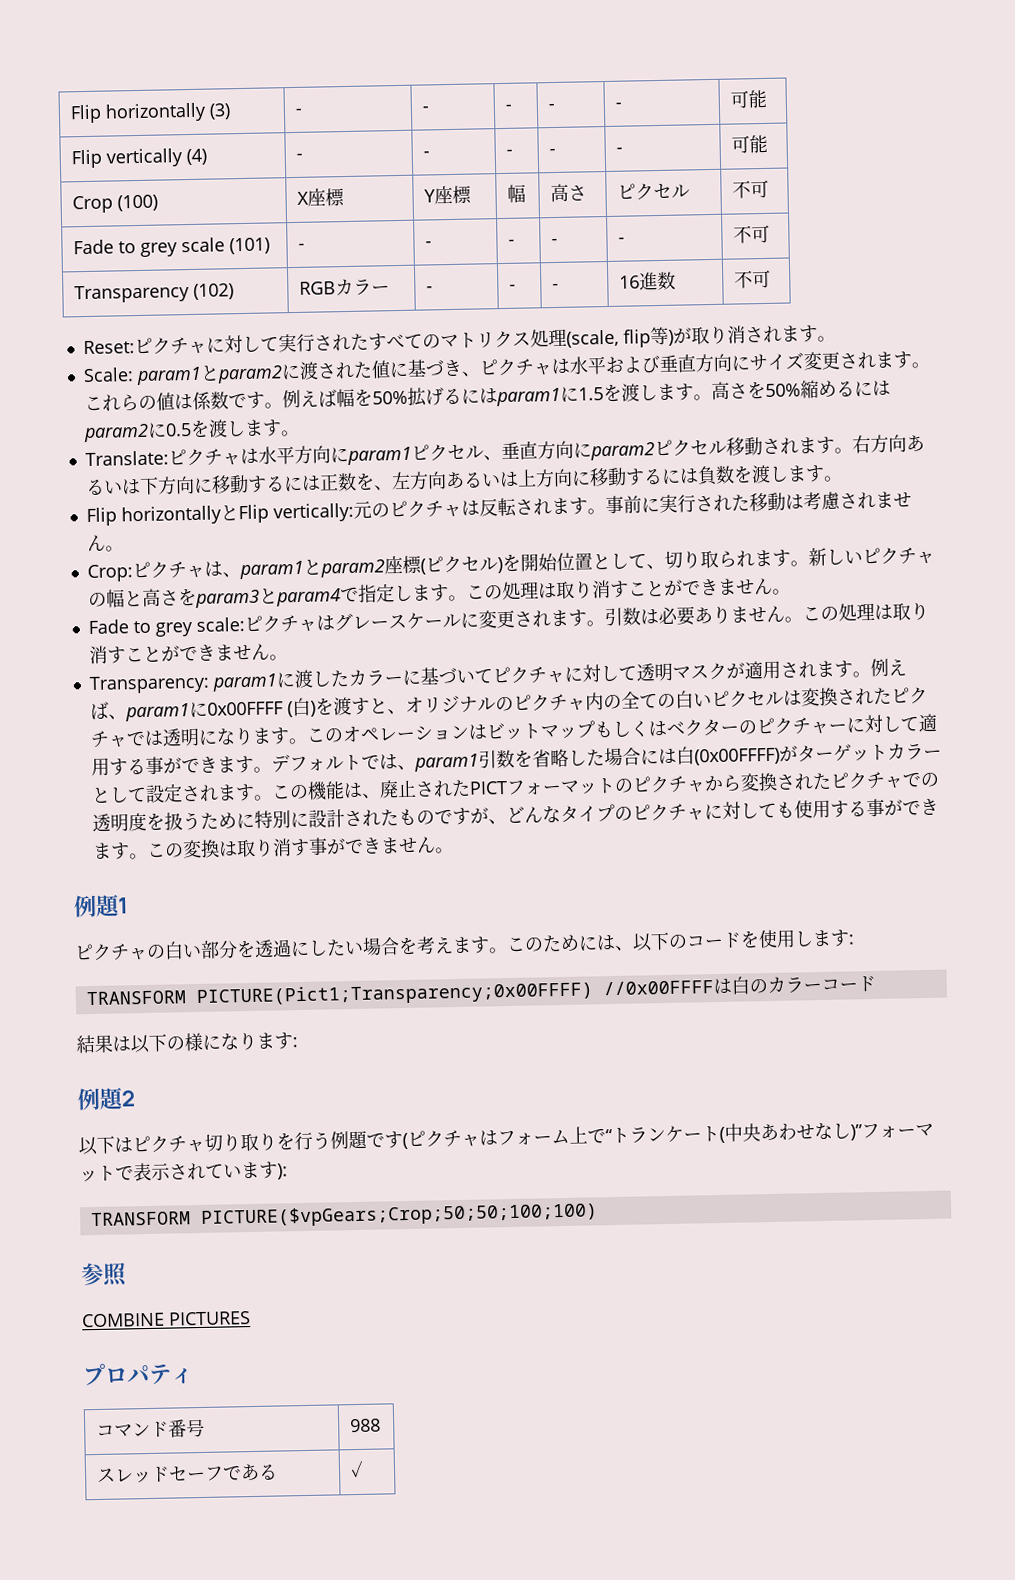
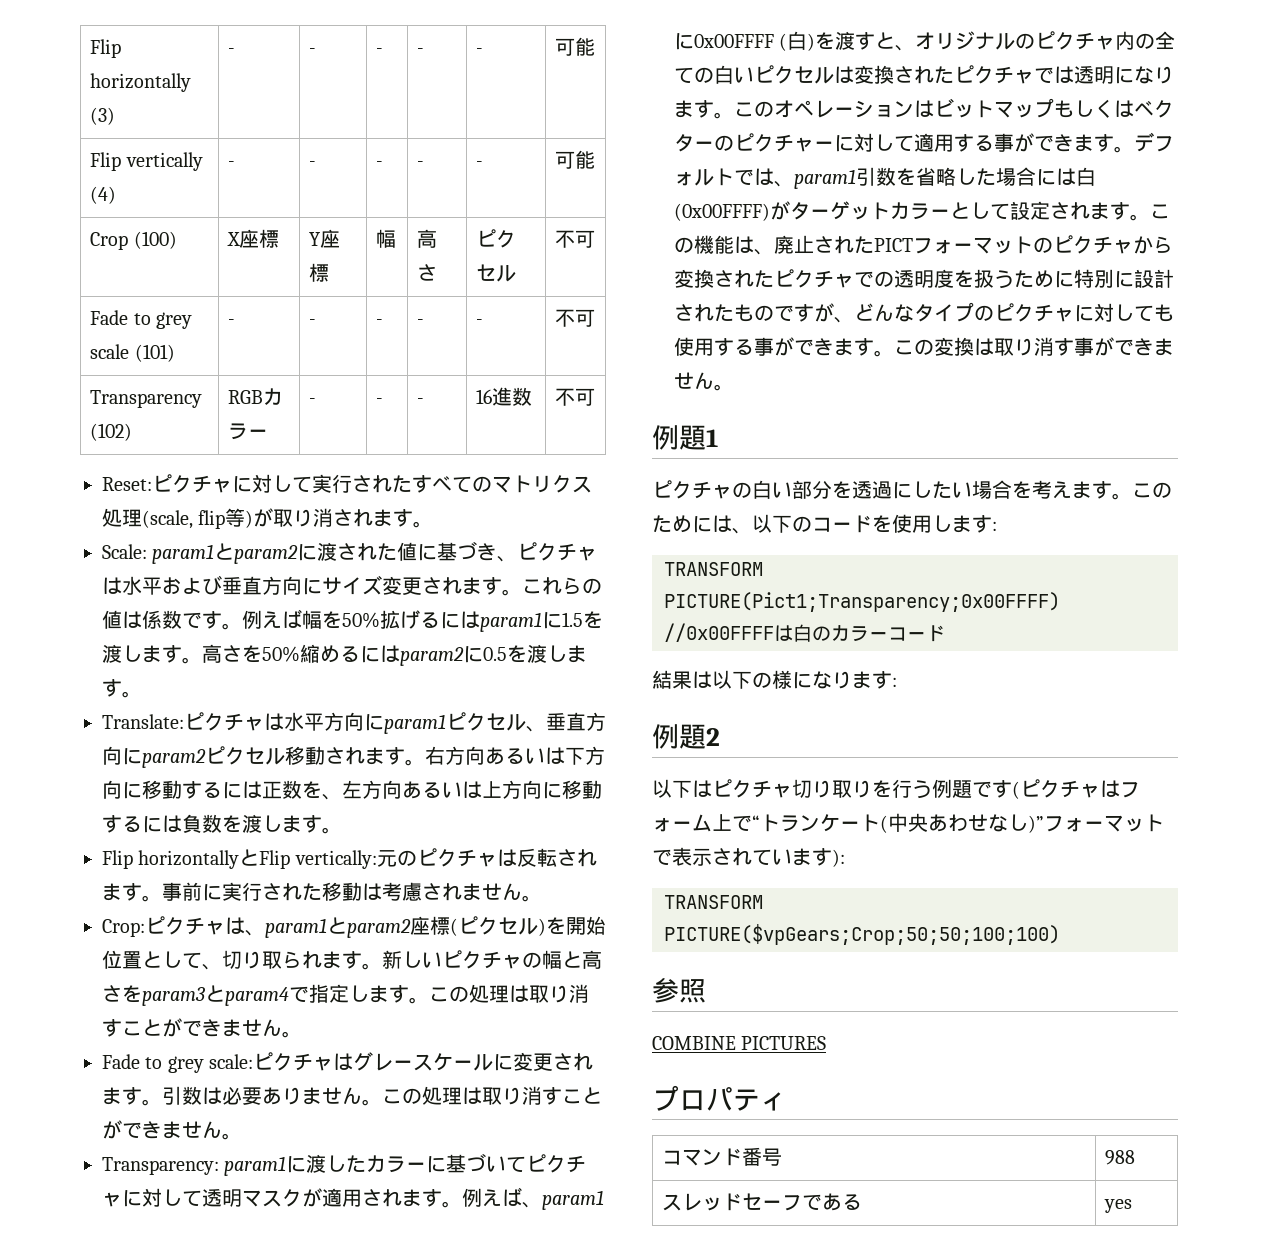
[349,1460,364,1478] ✓ -> [1104,1199,1133,1213] yes

